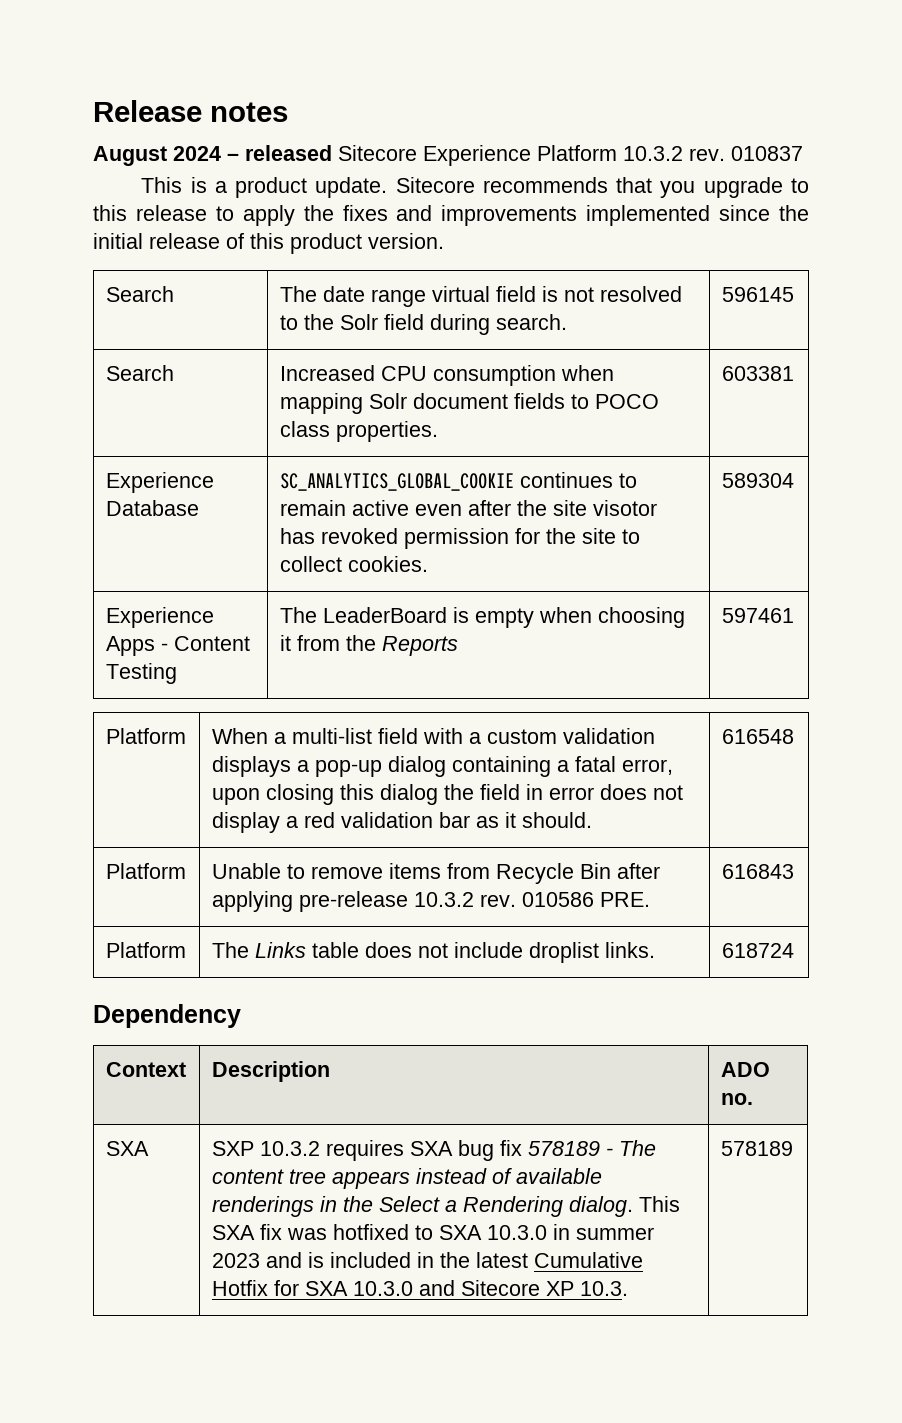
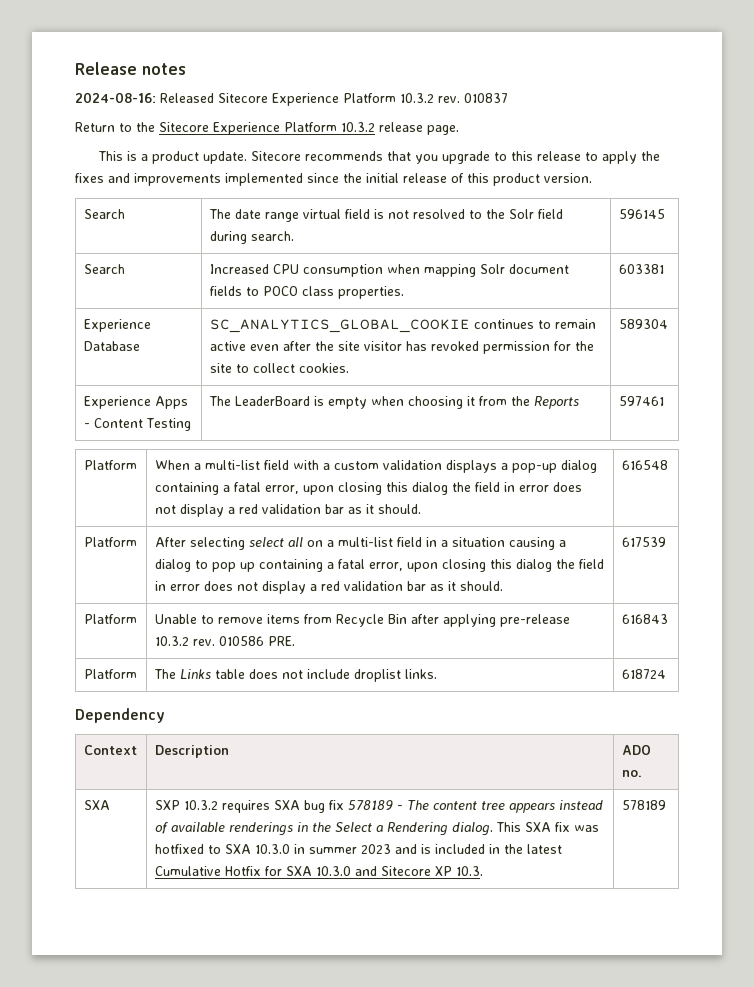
[93,145,332,166] August 2024 – released -> [75,92,214,103] 2024-08-16: Released
(803, 153) none -> [75,122,459,135] // Return to the Sitecore Experience Platform 10.3.2 release page.
[592,500,657,516] visotor -> [363,341,402,351] visitor
(794, 736) none -> [83,537,137,547] [154,537,566,550] [154,559,604,572] [154,581,503,594] [621,537,666,547] // Platform | After selecting select all on a multi-list field in a situation causing a dialog to pop up containing a fatal error, upon closing this dialog the field in error does not display a red validation bar as it should. | 617539

